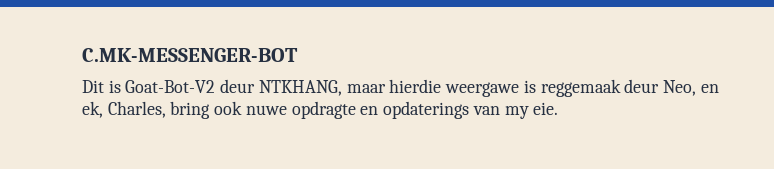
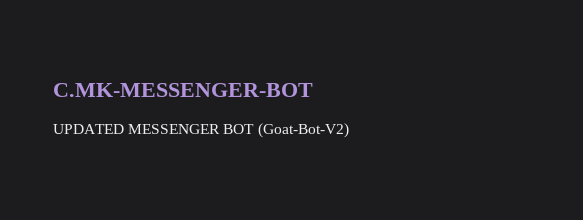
[82,79,719,97] [82,101,559,119] Dit is Goat-Bot-V2 deur NTKHANG, maar hierdie weergawe is reggemaak deur Neo, en ek, Charles, bring ook nuwe opdragte en opdaterings van my eie. -> [53,123,349,138] UPDATED MESSENGER BOT (Goat-Bot-V2)

